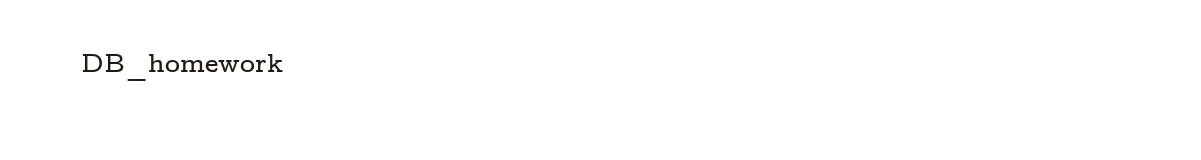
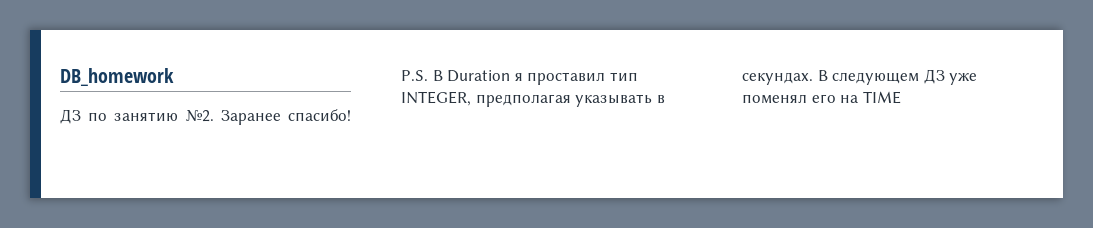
(283, 67) none -> [60,109,351,125] [401,70,638,85] [401,91,665,107] [742,69,978,85] [742,91,901,104] // ДЗ по занятию №2. Заранее спасибо! P.S. В Duration я проставил тип INTEGER, предполагая указывать в секундах. В следующем ДЗ уже поменял его на TIME

